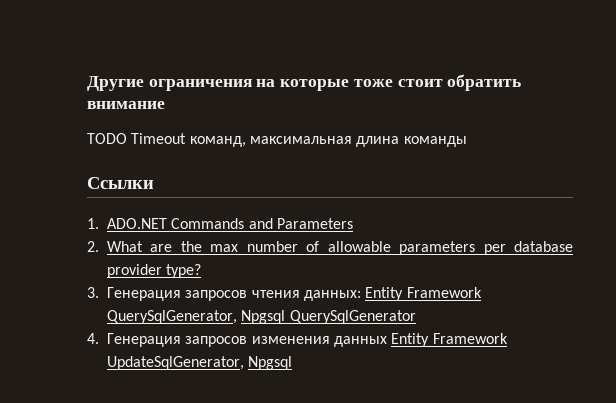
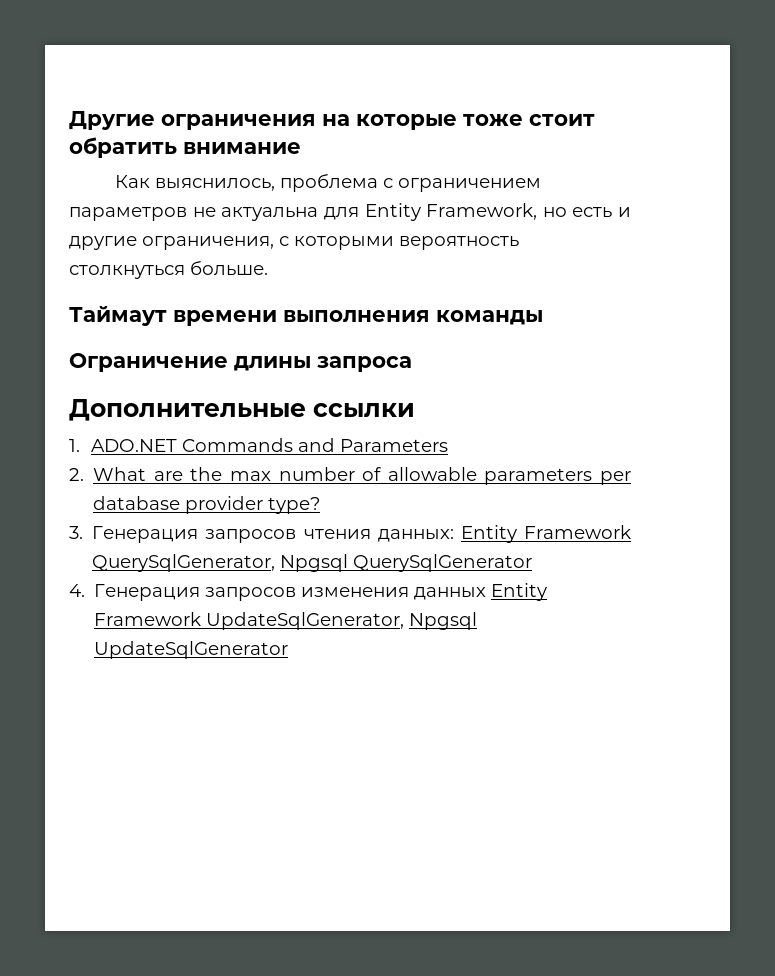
[87,133,467,147] [87,177,154,189] TODO Timeout команд, максимальная длина команды // Ссылки -> [115,174,542,192] [69,203,631,221] [69,236,519,250] [69,261,268,279] [69,306,543,326] [69,353,412,372] [69,399,415,421] Как выяснилось, проблема с ограничением параметров не актуальна для Entity Framework, но есть и другие ограничения, с которыми вероятность столкнуться больше. // Таймаут времени выполнения команды // Ограничение длины запроса // Дополнительные ссылки
(293, 363) none -> [94,641,289,659] UpdateSqlGenerator

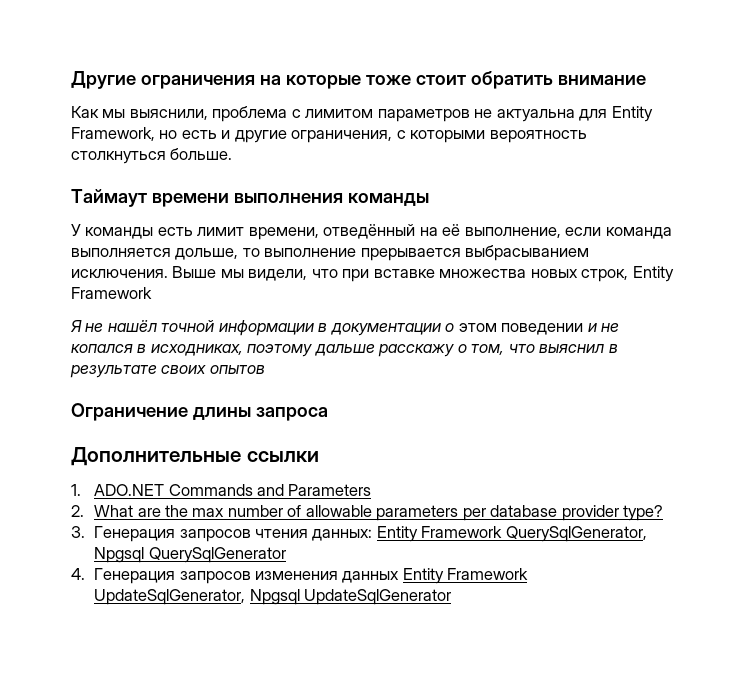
[155,178,276,191] выяснилось, -> [102,109,208,120] мы выяснили,
[398,178,542,192] ограничением -> [305,109,374,118] лимитом
(543, 317) none -> [71,224,672,240] [71,245,590,261] [71,266,674,282] [71,287,152,299] [70,320,620,336] [71,344,618,357] [70,365,265,378] // У команды есть лимит времени, отведённый на её выполнение, если команда выполняется дольше, то выполнение прерывается выбрасыванием исключения. Выше мы видели, что при вставке множества новых строк, Entity Framework // Я не нашёл точной информации в документации о этом поведении и не копался в исходниках, поэтому дальше расскажу о том, что выяснил в результате своих опытов

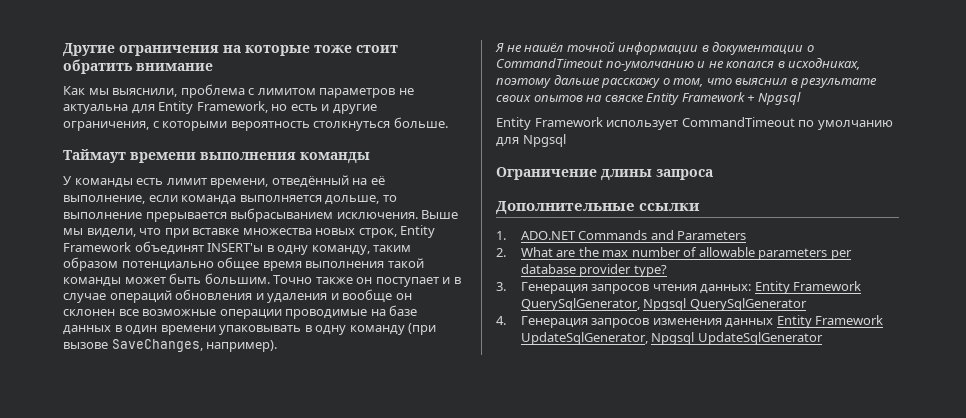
(152, 293) none -> [134,241,412,255] [63,257,424,271] [63,273,461,287] [63,289,412,303] [63,305,418,319] [63,323,437,335] [63,339,278,352] объединят INSERT'ы в одну команду, таким образом потенциально общее время выполнения такой команды может быть большим. Точно также он поступает и в случае операций обновления и удаления и вообще он склонен все возможные операции проводимые на базе данных в один времени упаковывать в одну команду (при вызове SaveChanges, например).
[458,323,584,335] этом поведении -> [496,58,694,71] CommandTimeout по-умолчанию
(265, 369) none -> [586,92,801,105] [496,117,893,130] [496,134,566,147] на свяске Entity Framework + Npgsql // Entity Framework использует CommandTimeout по умолчанию для Npgsql

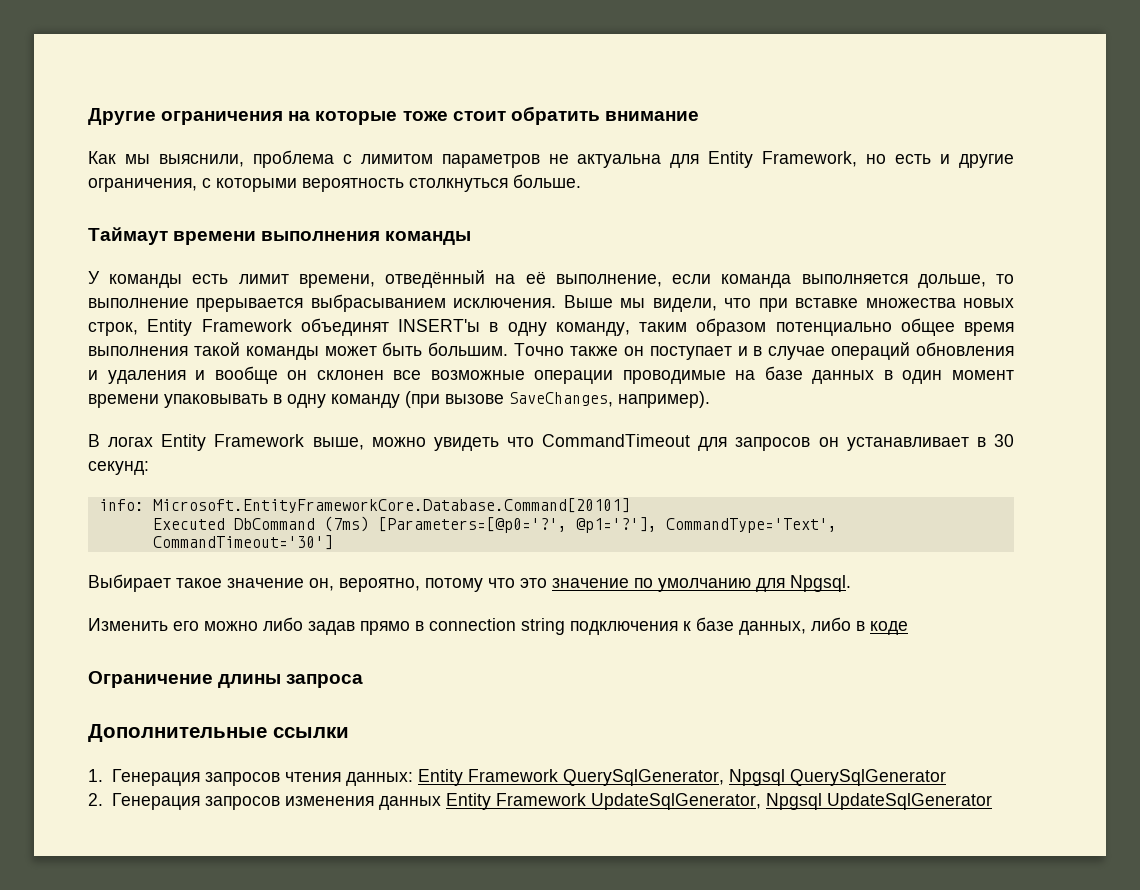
(158, 330) none -> [951,370,1014,380] момент
[495,41,814,55] [496,58,861,71] [496,75,878,88] [496,92,801,105] [496,117,893,130] [496,134,566,147] Я не нашёл точной информации в документации о CommandTimeout по-умолчанию и не копался в исходниках, поэтому дальше расскажу о том, что выяснил в результате своих опытов на свяске Entity Framework + Npgsql // Entity Framework использует CommandTimeout по умолчанию для Npgsql -> [88,434,1014,451] [88,461,149,475] [98,498,630,513] [152,516,837,533] [152,535,333,550] [88,574,851,592] [88,617,908,635] В логах Entity Framework выше, можно увидеть что CommandTimeout для запросов он устанавливает в 30 секунд: // info: Microsoft.EntityFrameworkCore.Database.Command[20101] // Executed DbCommand (7ms) [Parameters=[@p0='?', @p1='?'], CommandType='Text', CommandTimeout='30'] // Выбирает такое значение он, вероятно, потому что это значение по умолчанию для Npgsql. // Изменить его можно либо задав прямо в connection string подключения к базе данных, либо в коде
[520,230,747,240] [496,247,852,260] [520,264,667,277] [496,282,506,291] ADO.NET Commands and Parameters // 2. What are the max number of allowable parameters per database provider type? // 3. -> (103, 775) none
[496,316,506,325] 4. -> [88,793,103,806] 2.

